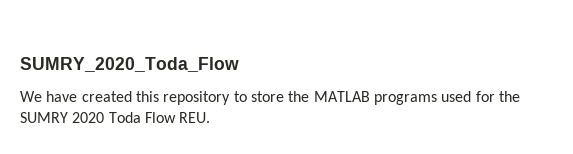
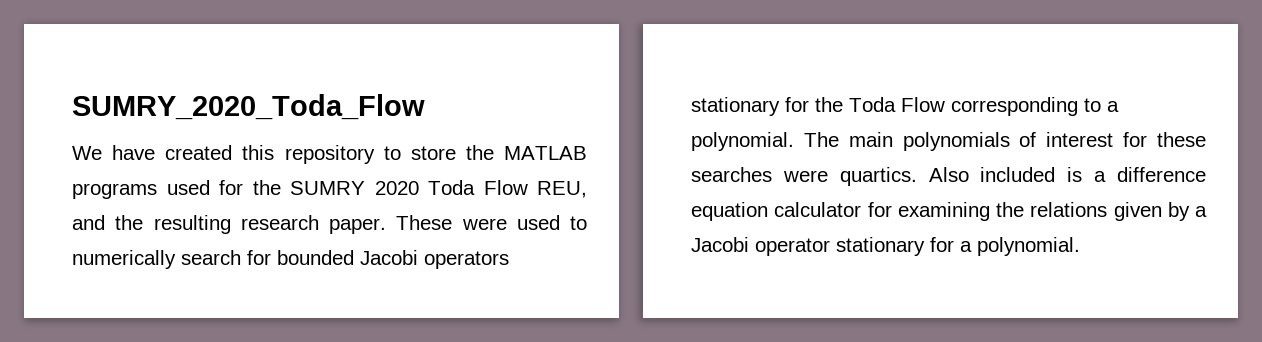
[179,112,211,123] REU. -> [537,181,587,198] [72,215,587,234] [72,250,509,269] [691,97,1119,116] [691,132,1206,151] [691,167,1206,186] [691,202,1207,221] [691,237,1080,256] REU, and the resulting research paper. These were used to numerically search for bounded Jacobi operators stationary for the Toda Flow corresponding to a polynomial. The main polynomials of interest for these searches were quartics. Also included is a difference equation calculator for examining the relations given by a Jacobi operator stationary for a polynomial.

